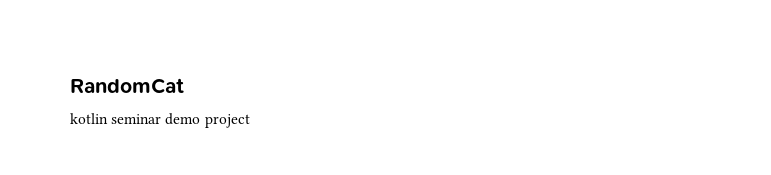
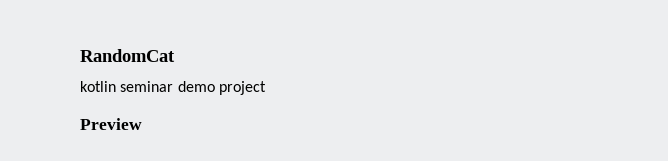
(250, 121) none -> [80,118,142,130] // Preview

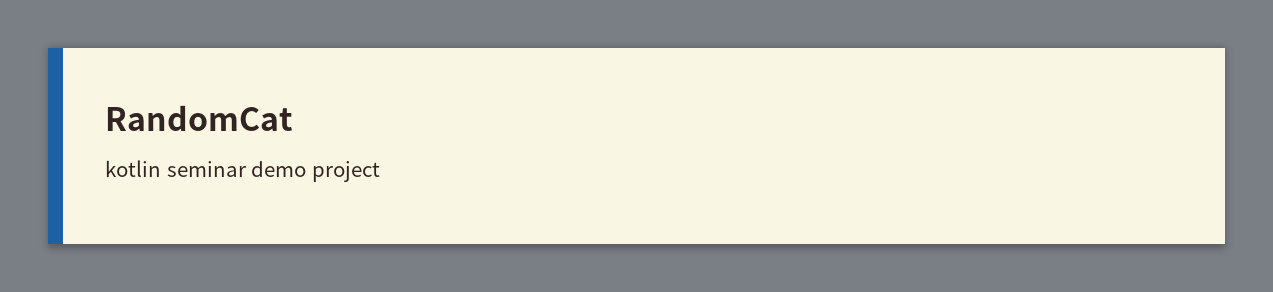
[80,118,142,130] // Preview -> (380, 171) none

